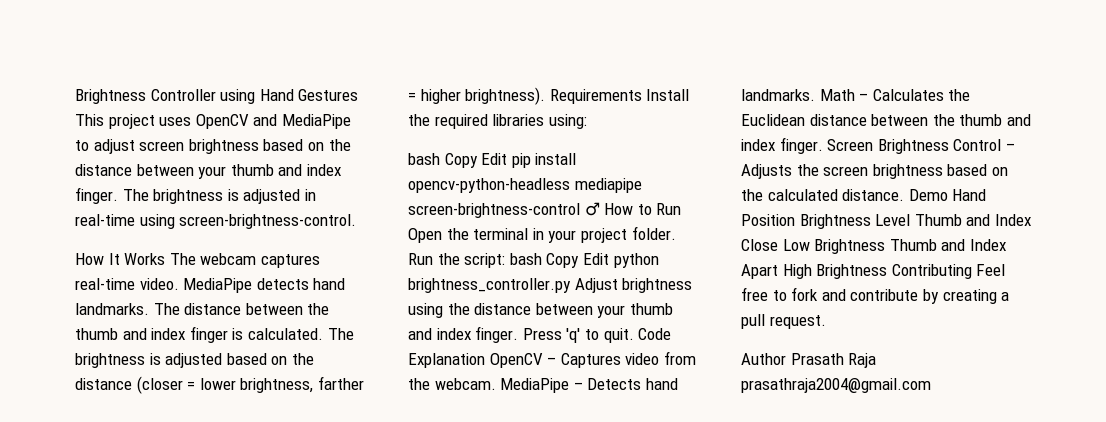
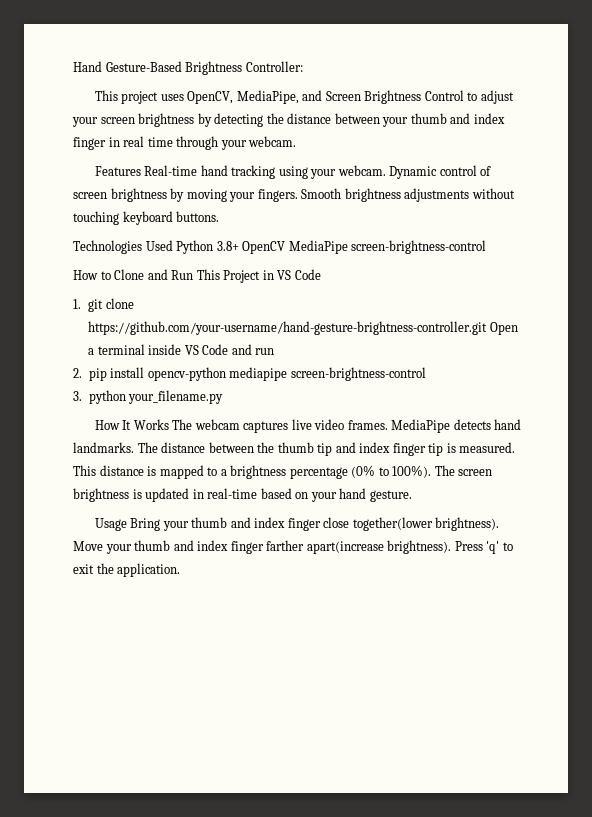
[75,89,359,104] [75,114,351,129] Brightness Controller using Hand Gestures This project uses OpenCV and MediaPipe -> [73,61,303,75] [94,90,464,104] Hand Gesture-Based Brightness Controller: // This project uses OpenCV, MediaPipe, and Screen Brightness Control
[139,139,351,154] [75,164,341,179] [75,187,316,204] [75,214,357,229] screen brightness based on the distance between your thumb and index finger. The brightness is adjusted in real-time using screen-brightness-control. -> [72,113,505,127] [73,136,297,150] [94,165,492,179] [73,188,515,202] [73,211,220,225] [73,240,487,254] [73,269,321,283] [73,298,134,312] [88,321,518,335] [88,344,275,355] [73,367,426,381] [73,390,224,404] your screen brightness by detecting the distance between your thumb and index finger in real time through your webcam. // Features Real-time hand tracking using your webcam. Dynamic control of screen brightness by moving your fingers. Smooth brightness adjustments without touching keyboard buttons. // Technologies Used Python 3.8+ OpenCV MediaPipe screen-brightness-control // How to Clone and Run This Project in VS Code // 1. git clone https://github.com/your-username/hand-gesture-brightness-controller.git Open a terminal inside VS Code and run // 2. pip install opencv-python mediapipe screen-brightness-control // 3. python your_filename.py
[75,278,179,290] real-time video. -> [291,419,388,430] live video frames.
[122,326,354,343] [75,353,314,368] [75,376,364,394] [408,87,690,105] [408,114,587,129] [408,153,577,168] [408,178,642,193] [408,202,682,218] [408,226,676,243] [408,253,659,268] [408,278,693,293] [408,303,673,318] [408,326,672,343] [408,351,696,368] [408,378,678,393] [741,89,971,101] [741,114,1031,126] [741,137,1015,154] [741,164,1008,179] [741,189,987,201] [741,214,1031,229] [741,239,1006,254] [741,264,1006,279] [741,287,1010,304] [741,314,826,329] [741,353,877,368] [741,378,931,393] and index finger is calculated. The brightness is adjusted based on the distance (closer = lower brightness, farther = higher brightness). Requirements Install the required libraries using: // bash Copy Edit pip install opencv-python-headless mediapipe screen-brightness-control ♂ How to Run Open the terminal in your project folder. Run the script: bash Copy Edit python brightness_controller.py Adjust brightness using the distance between your thumb and index finger. Press 'q' to quit. Code Explanation OpenCV – Captures video from the webcam. MediaPipe – Detects hand landmarks. Math – Calculates the Euclidean distance between the thumb and index finger. Screen Brightness Control – Adjusts the screen brightness based on the calculated distance. Demo Hand Position Brightness Level Thumb and Index Close Low Brightness Thumb and Index Apart High Brightness Contributing Feel free to fork and contribute by creating a pull request. // Author Prasath Raja prasathraja2004@gmail.com -> [317,442,516,456] [73,465,493,479] [73,488,412,502] [94,517,500,531] [73,540,513,554] [73,563,181,577] tip and index finger tip is measured. This distance is mapped to a brightness percentage (0% to 100%). The screen brightness is updated in real-time based on your hand gesture. // Usage Bring your thumb and index finger close together(lower brightness). Move your thumb and index finger farther apart(increase brightness). Press 'q' to exit the application.

